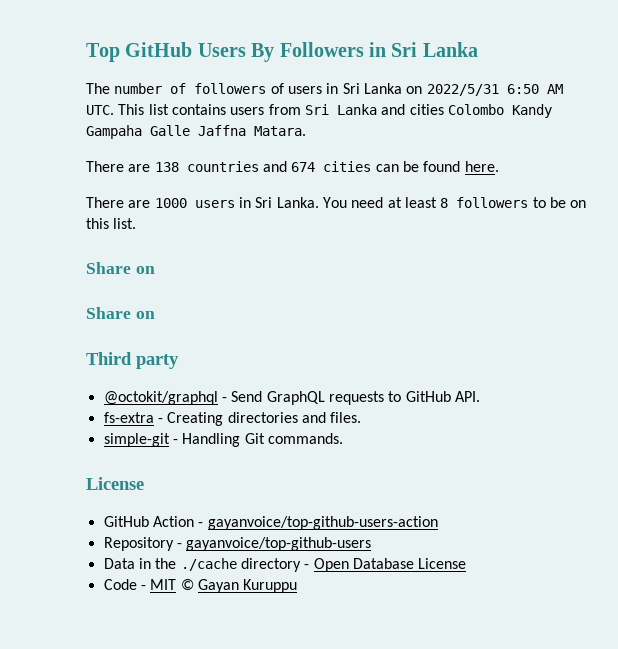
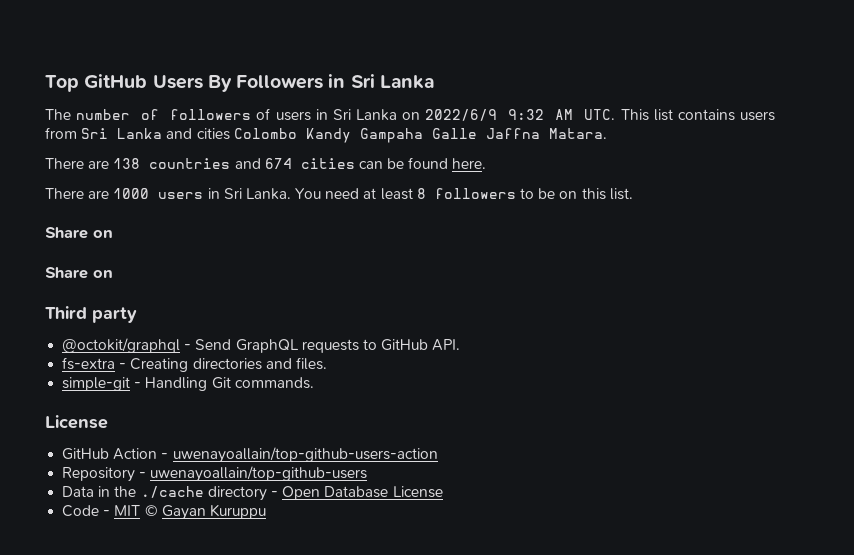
[426,84,539,96] 2022/5/31 6:50 -> [425,109,545,121] 2022/6/9 9:32
[207,516,438,530] gayanvoice/top-github-users-action -> [172,447,438,463] uwenayoallain/top-github-users-action
[186,537,372,551] gayanvoice/top-github-users -> [150,466,368,482] uwenayoallain/top-github-users

